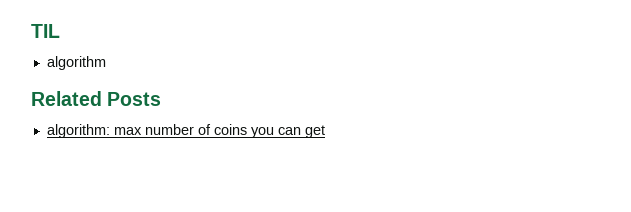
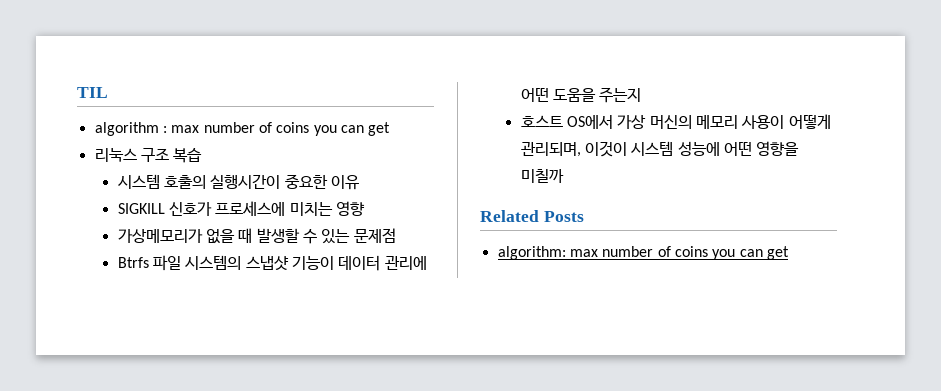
(106, 63) none -> [162,122,391,136] [94,148,203,163] [117,174,360,190] [117,201,366,216] [117,228,396,244] [117,255,427,271] [520,87,642,103] [520,114,831,129] [520,141,800,157] [520,169,564,183] : max number of coins you can get // 리눅스 구조 복습 // 시스템 호출의 실행시간이 중요한 이유 // SIGKILL 신호가 프로세스에 미치는 영향 // 가상메모리가 없을 때 발생할 수 있는 문제점 // Btrfs 파일 시스템의 스냅샷 기능이 데이터 관리에 어떤 도움을 주는지 // 호스트 OS에서 가상 머신의 메모리 사용이 어떻게 관리되며, 이것이 시스템 성능에 어떤 영향을 미칠까

